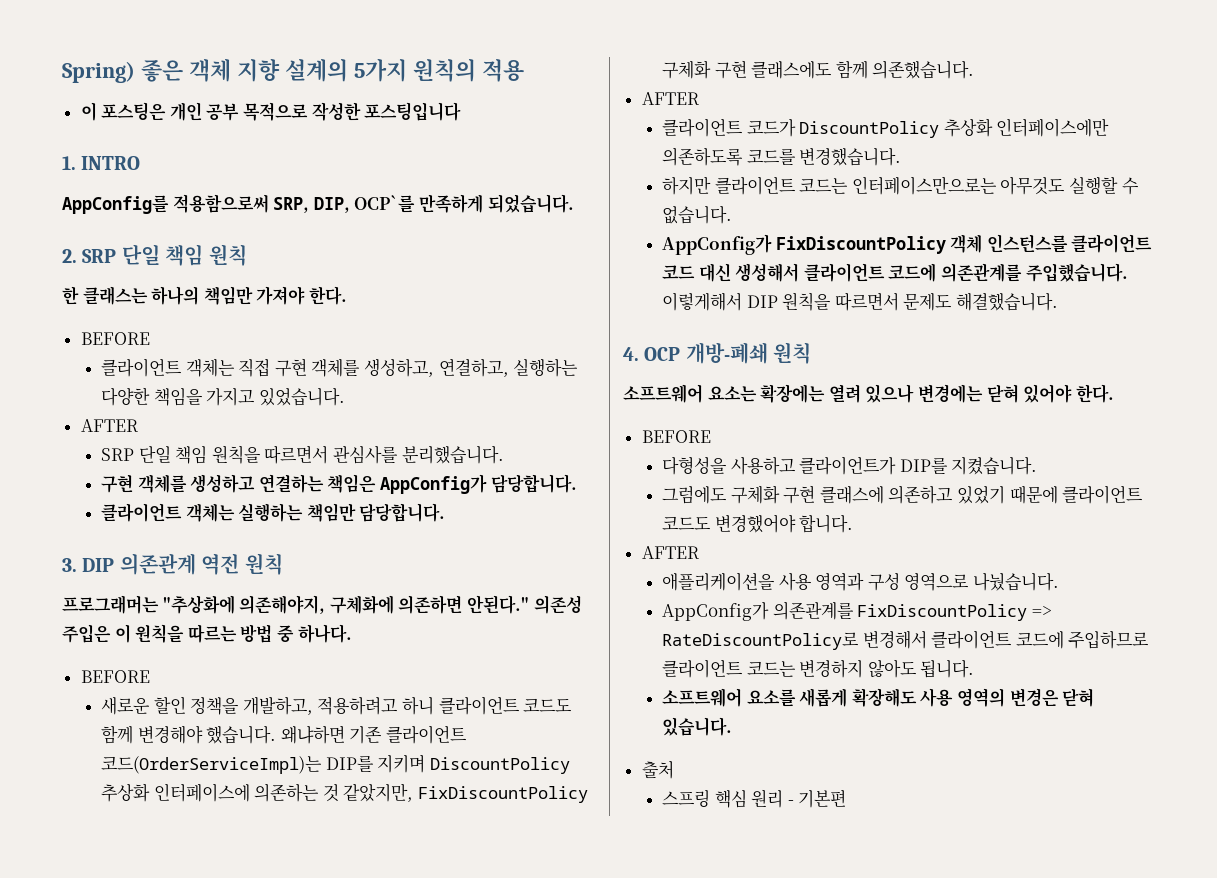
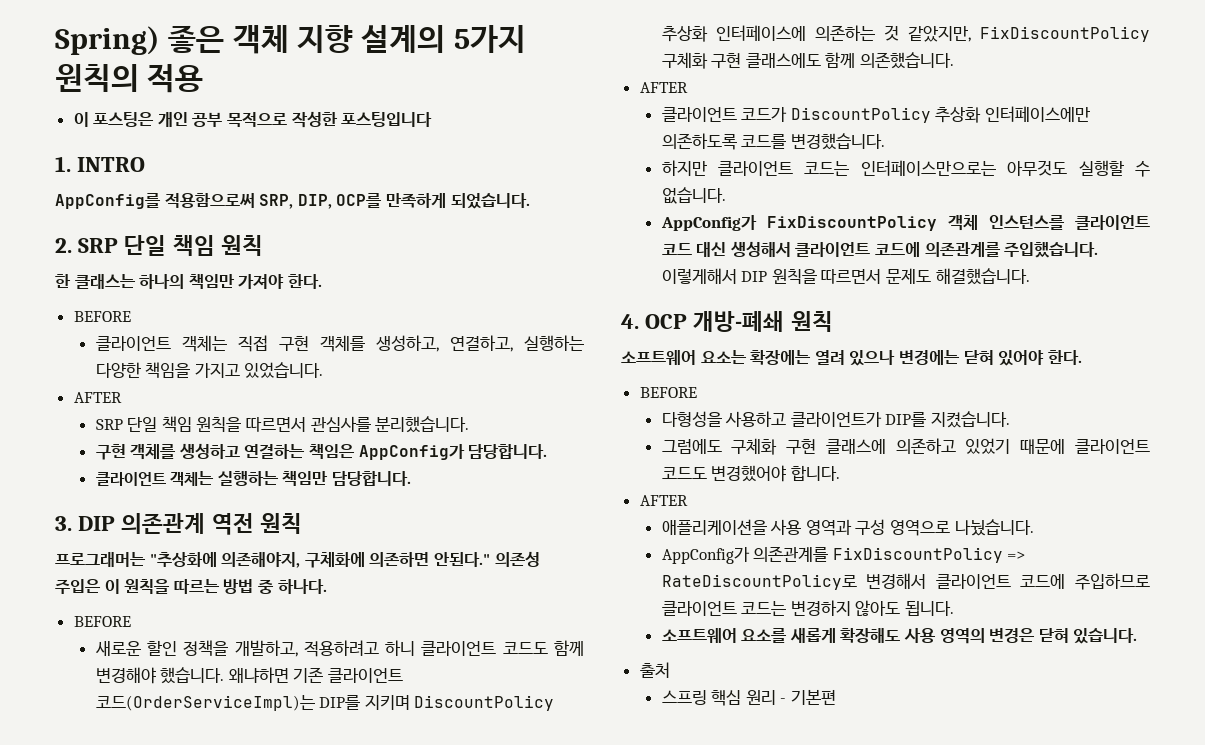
[354,195,416,213] OCP`를 -> [336,193,383,208] OCP를

